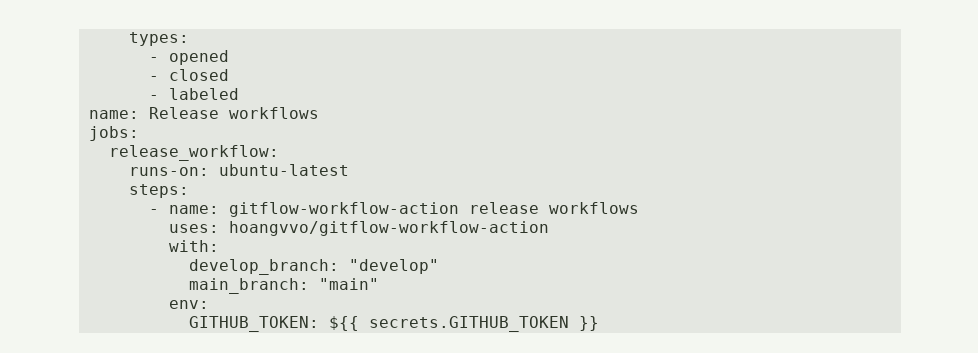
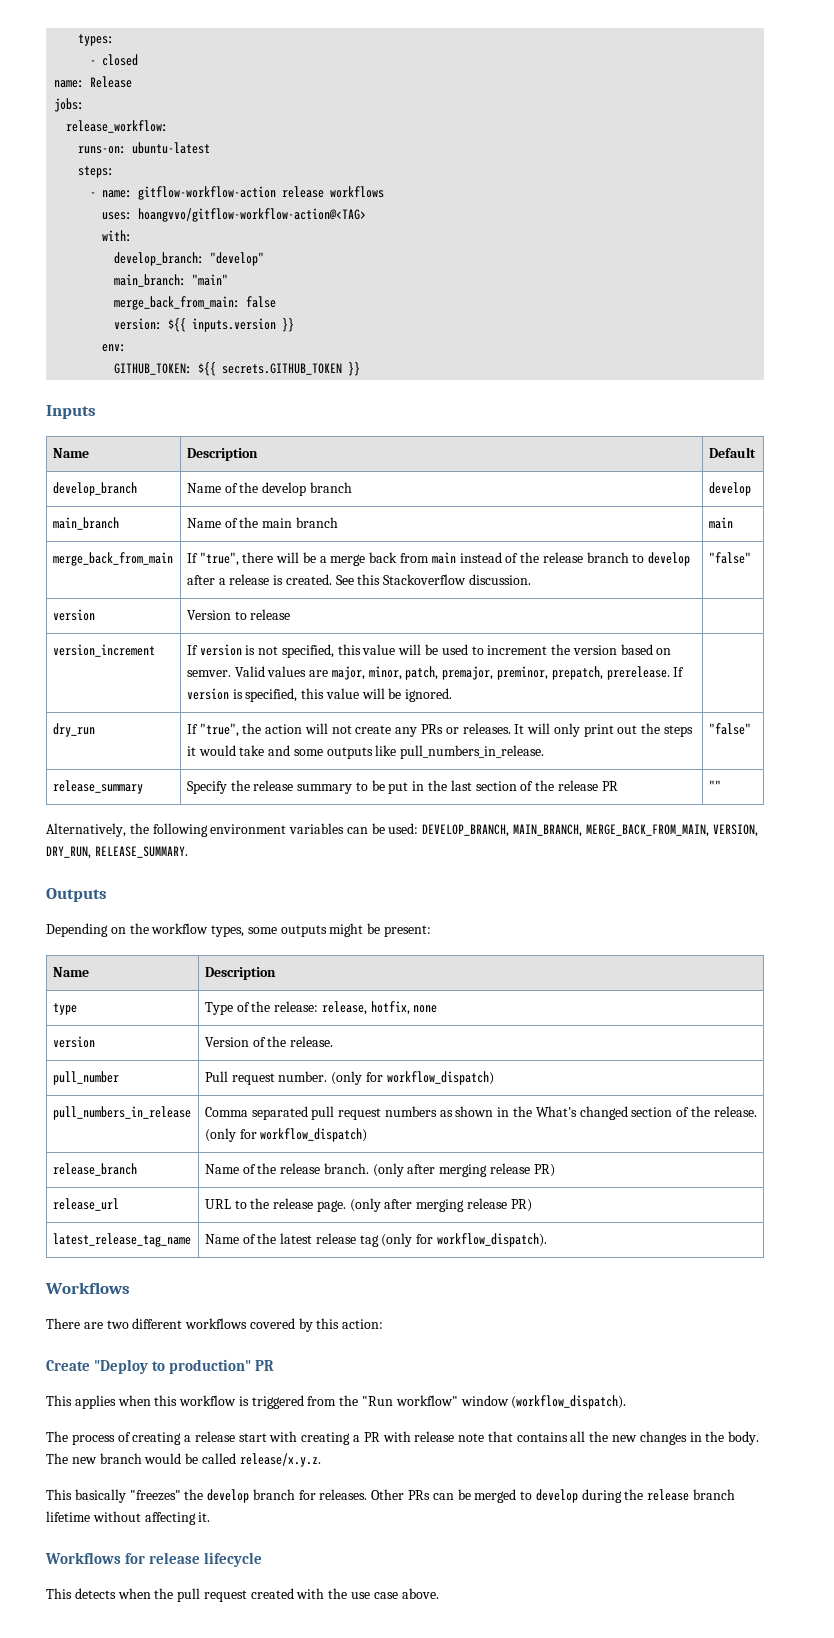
[148,50,229,65] // - opened -> (115, 40) none
[148,88,239,100] // - labeled -> (139, 60) none
[228,107,319,119] workflows -> (133, 82) none
[228,221,549,236] hoangvvo/gitflow-workflow-action -> [138,208,367,222] hoangvvo/gitflow-workflow-action@<TAG>
(379, 284) none -> [114,296,277,310] [114,318,295,332] // merge_back_from_main: false // version: ${{ inputs.version }}
(599, 323) none -> [46,405,96,419] [52,448,89,458] [186,448,258,461] [708,447,756,458] [52,482,137,496] [186,482,352,496] [708,482,751,496] [52,517,119,530] [186,517,338,528] [708,517,733,529] [52,552,173,566] [186,552,691,566] [186,574,531,585] [708,552,751,564] [52,609,95,621] [186,609,291,620] [52,644,155,657] [186,644,672,658] [186,666,685,680] [186,688,453,702] [52,723,95,737] [186,723,693,737] [186,745,545,759] [708,723,751,735] [52,780,143,794] [186,780,618,794] [708,780,721,791] [46,823,758,837] [46,846,188,859] [46,888,107,902] [46,923,432,937] [52,967,89,977] [204,967,276,980] [52,1003,77,1015] [204,1001,438,1015] [52,1036,95,1048] [204,1036,334,1047] [52,1071,119,1085] [204,1071,494,1085] [52,1106,191,1120] [204,1106,757,1120] [204,1128,368,1142] [52,1163,137,1176] [204,1163,555,1177] [52,1198,119,1211] [204,1198,532,1212] [52,1233,191,1247] [204,1233,547,1247] [45,1282,130,1294] [46,1318,384,1332] [46,1359,275,1374] [46,1395,627,1409] [46,1431,760,1445] [46,1453,321,1467] [46,1489,736,1503] [46,1511,211,1525] [45,1552,263,1567] [46,1588,439,1602] // Inputs // Name | Description | Default // develop_branch | Name of the develop branch | develop // main_branch | Name of the main branch | main // merge_back_from_main | If "true", there will be a merge back from main instead of the release branch to develop after a release is created. See this Stackoverflow discussion. | "false" // version | Version to release | // version_increment | If version is not specified, this value will be used to increment the version based on semver. Valid values are major, minor, patch, premajor, preminor, prepatch, prerelease. If version is specified, this value will be ignored. | // dry_run | If "true", the action will not create any PRs or releases. It will only print out the steps it would take and some outputs like pull_numbers_in_release. | "false" // release_summary | Specify the release summary to be put in the last section of the release PR | "" // Alternatively, the following environment variables can be used: DEVELOP_BRANCH, MAIN_BRANCH, MERGE_BACK_FROM_MAIN, VERSION, DRY_RUN, RELEASE_SUMMARY. // Outputs // Depending on the workflow types, some outputs might be present: // Name | Description // type | Type of the release: release, hotfix, none // version | Version of the release. // pull_number | Pull request number. (only for workflow_dispatch) // pull_numbers_in_release | Comma separated pull request numbers as shown in the What's changed section of the release. (only for workflow_dispatch) // release_branch | Name of the release branch. (only after merging release PR) // release_url | URL to the release page. (only after merging release PR) // latest_release_tag_name | Name of the latest release tag (only for workflow_dispatch). // Workflows // There are two different workflows covered by this action: // Create "Deploy to production" PR // This applies when this workflow is triggered from the "Run workflow" window (workflow_dispatch). // The process of creating a release start with creating a PR with release note that contains all the new changes in the body. The new branch would be called release/x.y.z. // This basically "freezes" the develop branch for releases. Other PRs can be merged to develop during the release branch lifetime without affecting it. // Workflows for release lifecycle // This detects when the pull request created with the use case above.

